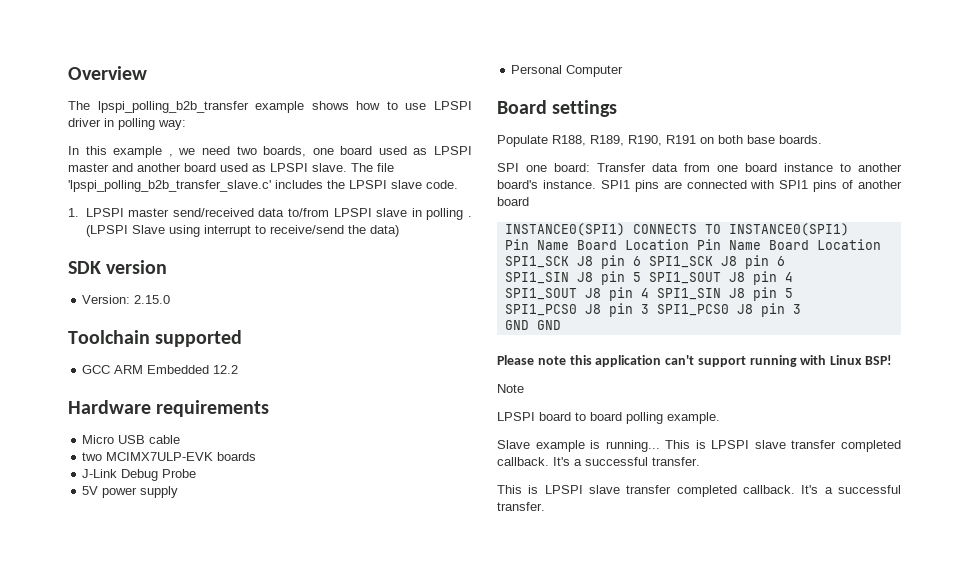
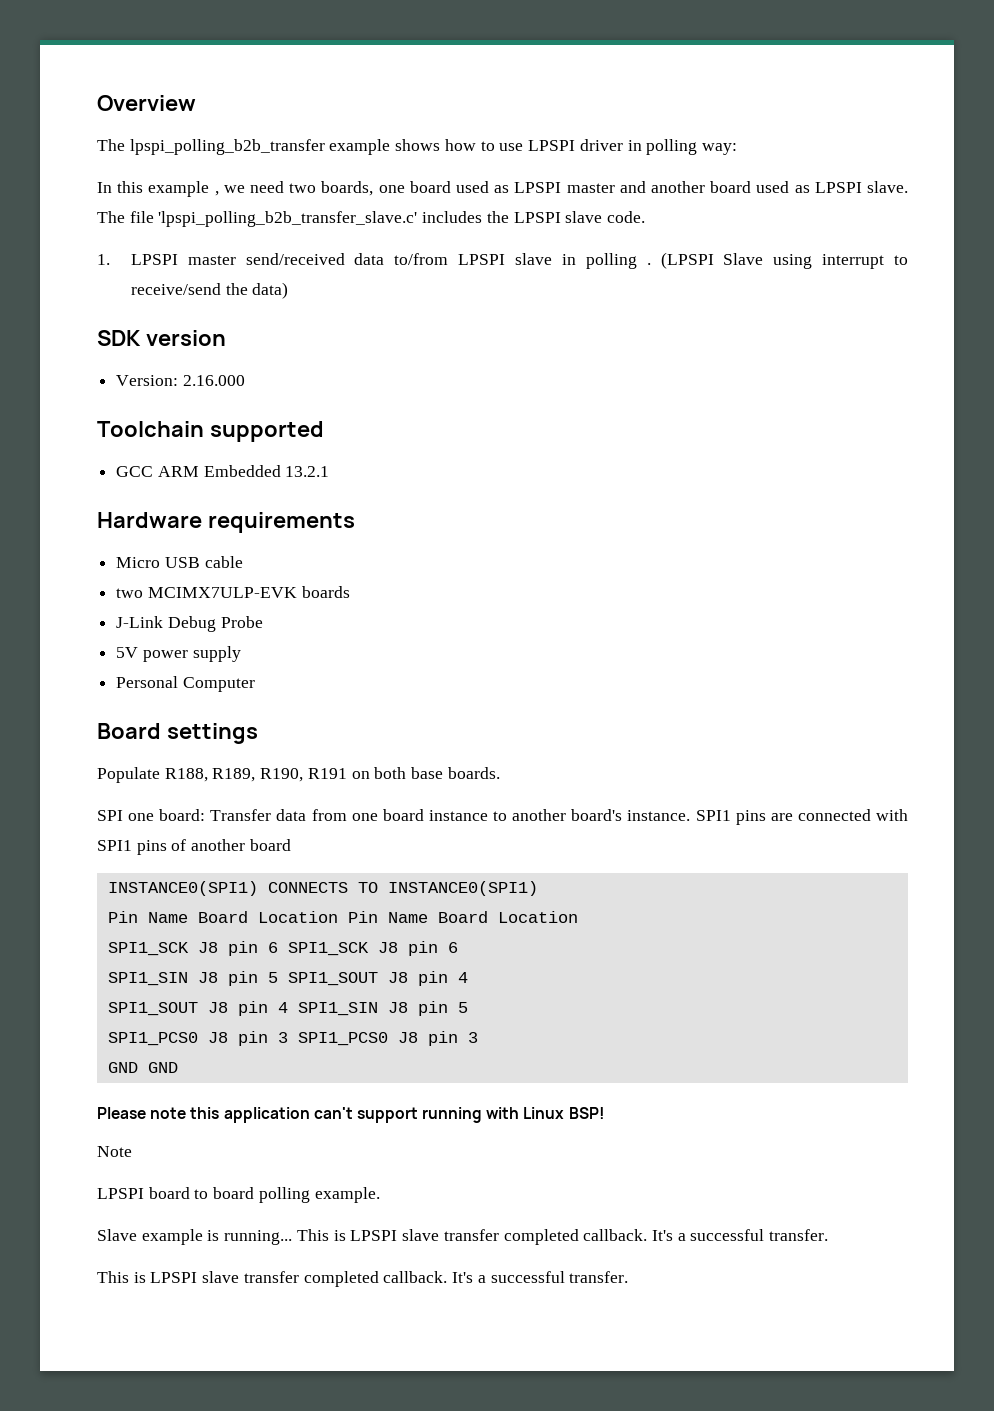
[134,295,171,304] 2.15.0 -> [182,375,245,386] 2.16.000
[213,365,239,374] 12.2 -> [285,466,330,477] 13.2.1

